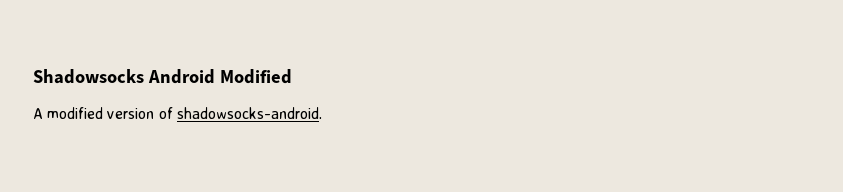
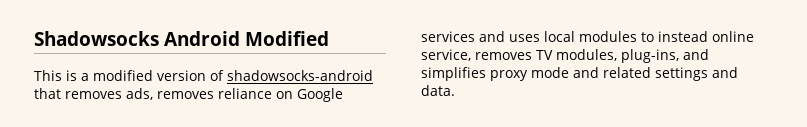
[33,107,322,119] A modified version of shadowsocks-android. -> [34,70,373,81] [34,88,343,102] [421,31,754,42] [421,49,709,63] [421,67,738,81] [421,85,455,96] This is a modified version of shadowsocks-android that removes ads, removes reliance on Google services and uses local modules to instead online service, removes TV modules, plug-ins, and simplifies proxy mode and related settings and data.

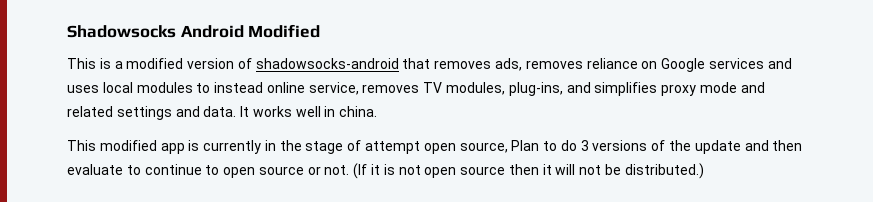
(455, 90) none -> [240,106,378,117] [67,140,803,154] [67,163,704,179] It works well in china. // This modified app is currently in the stage of attempt open source, Plan to do 3 versions of the update and then evaluate to continue to open source or not. (If it is not open source then it will not be distributed.)

